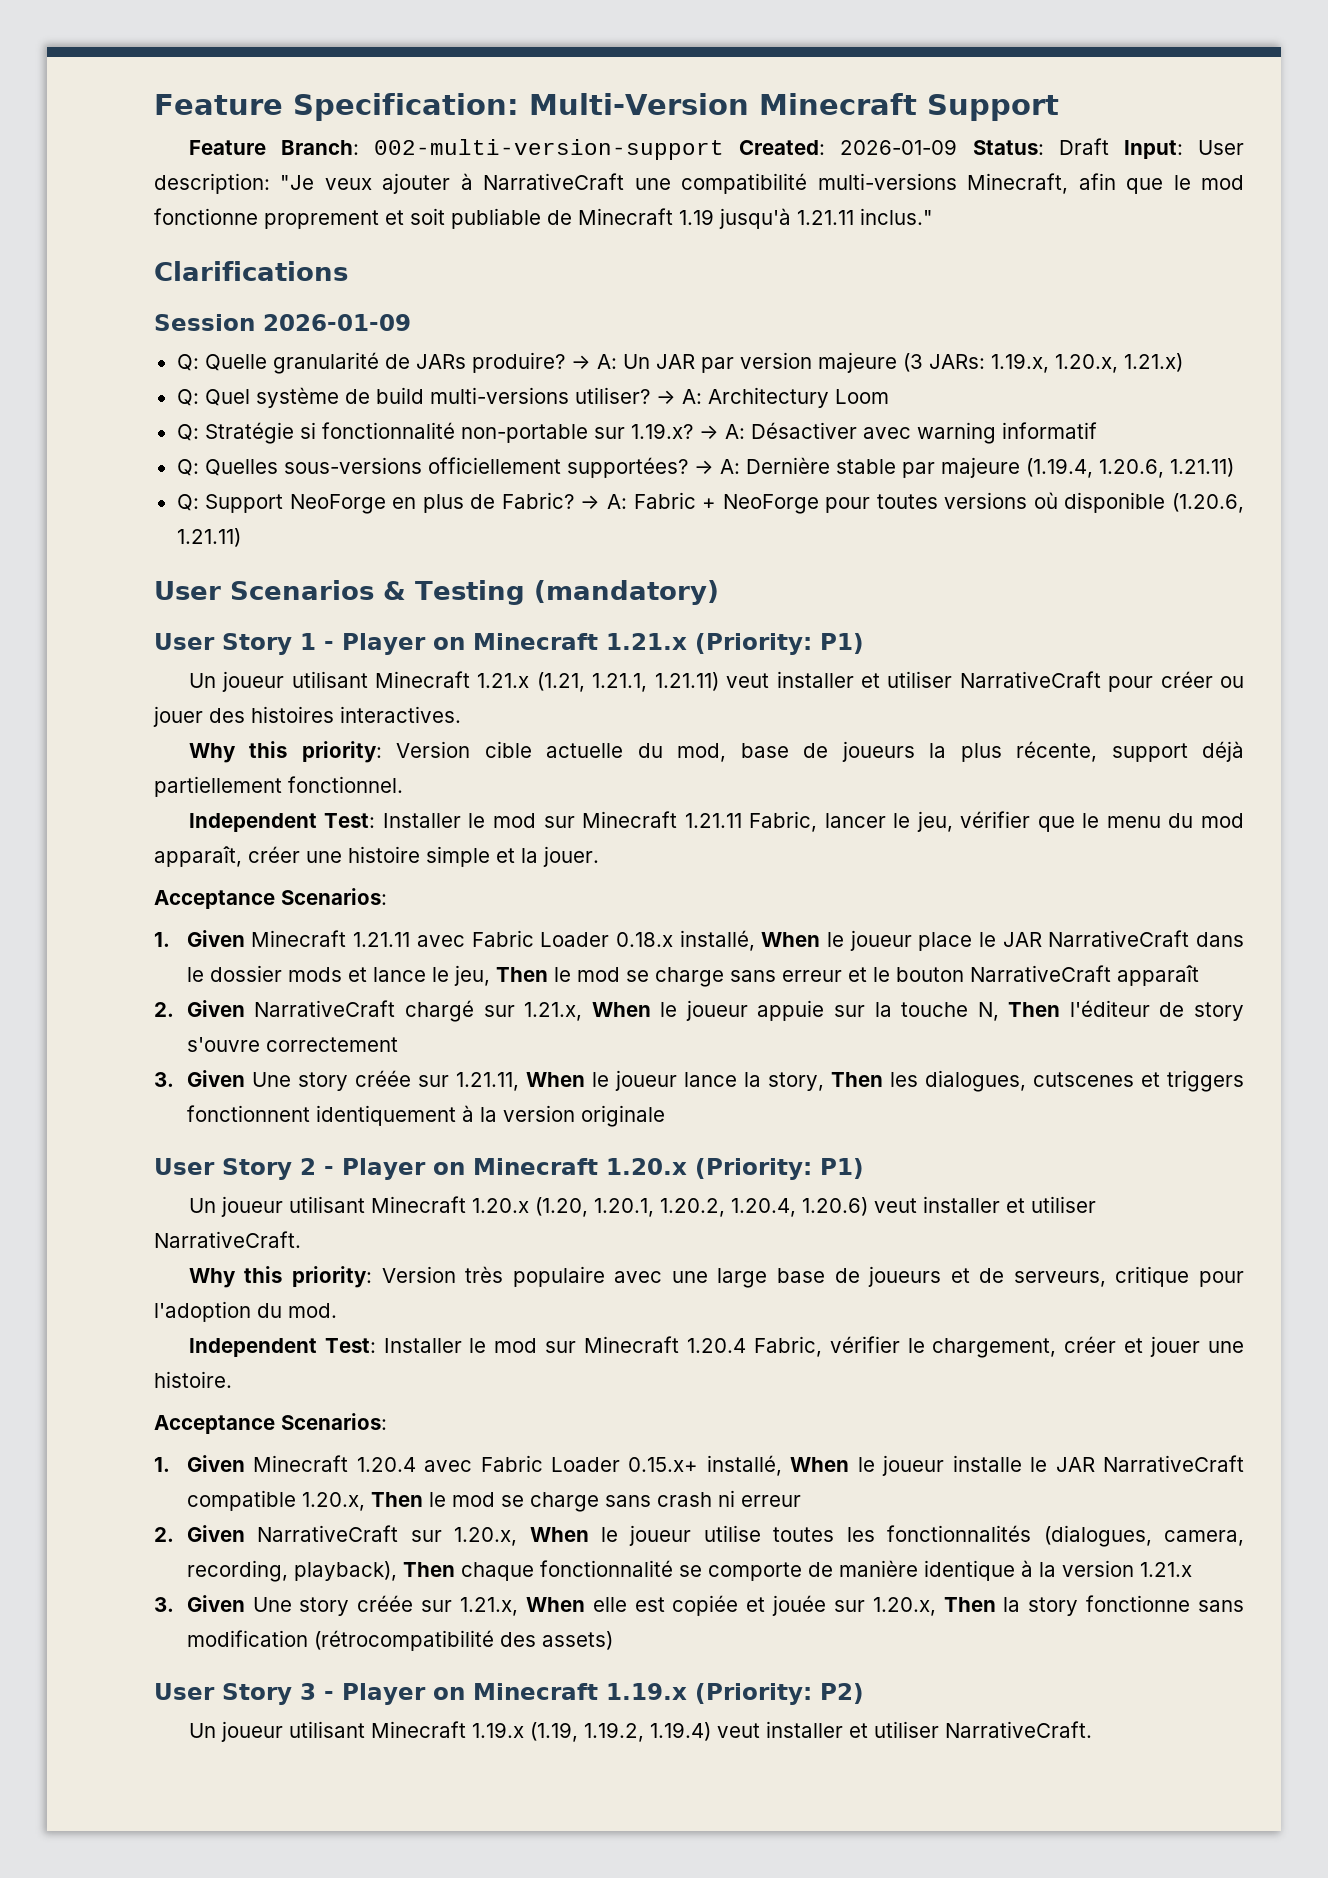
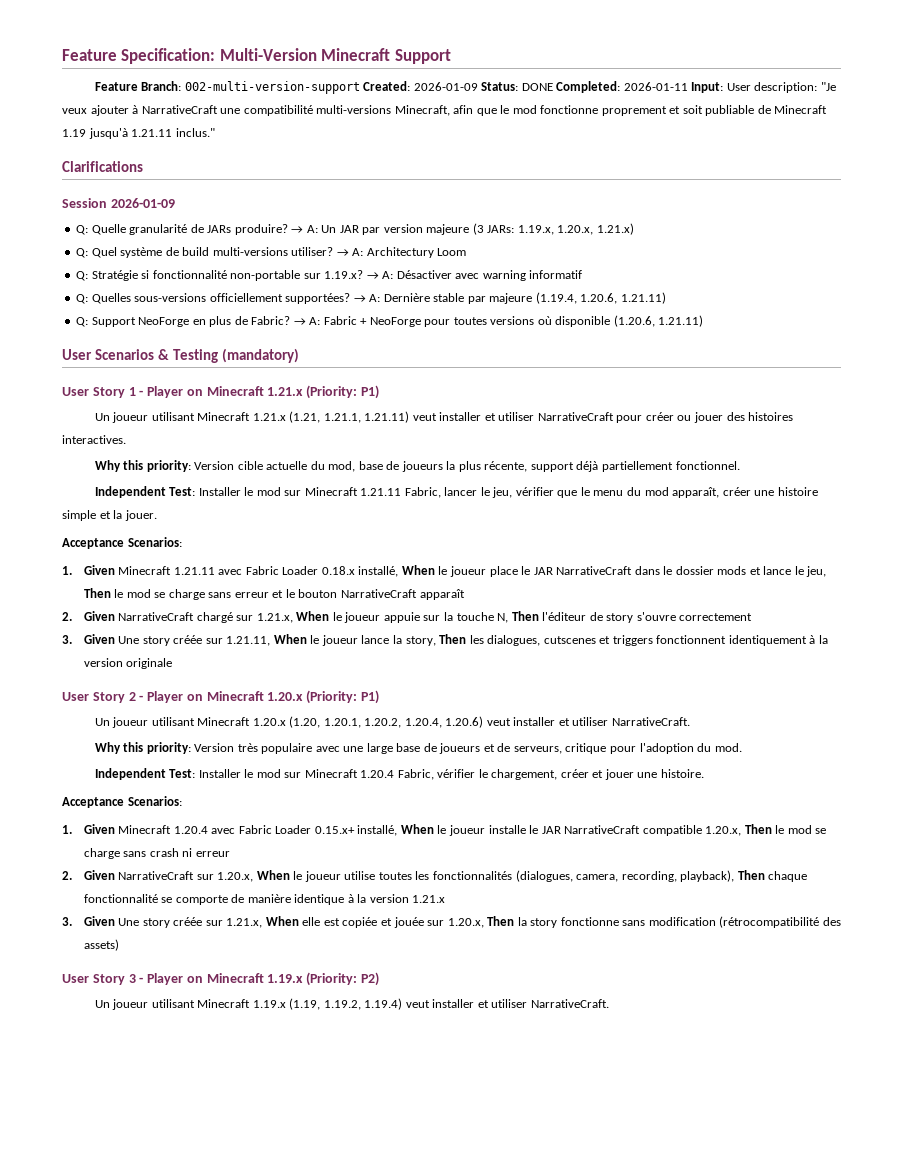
[1058,138,1109,155] Draft -> [521,81,688,93] DONE Completed: 2026-01-11

